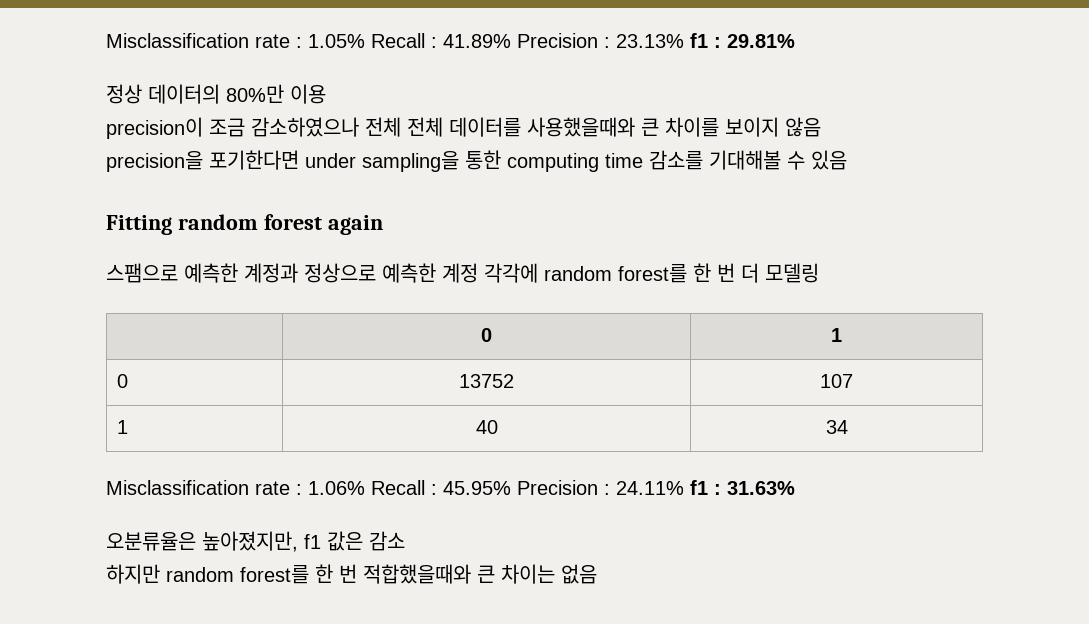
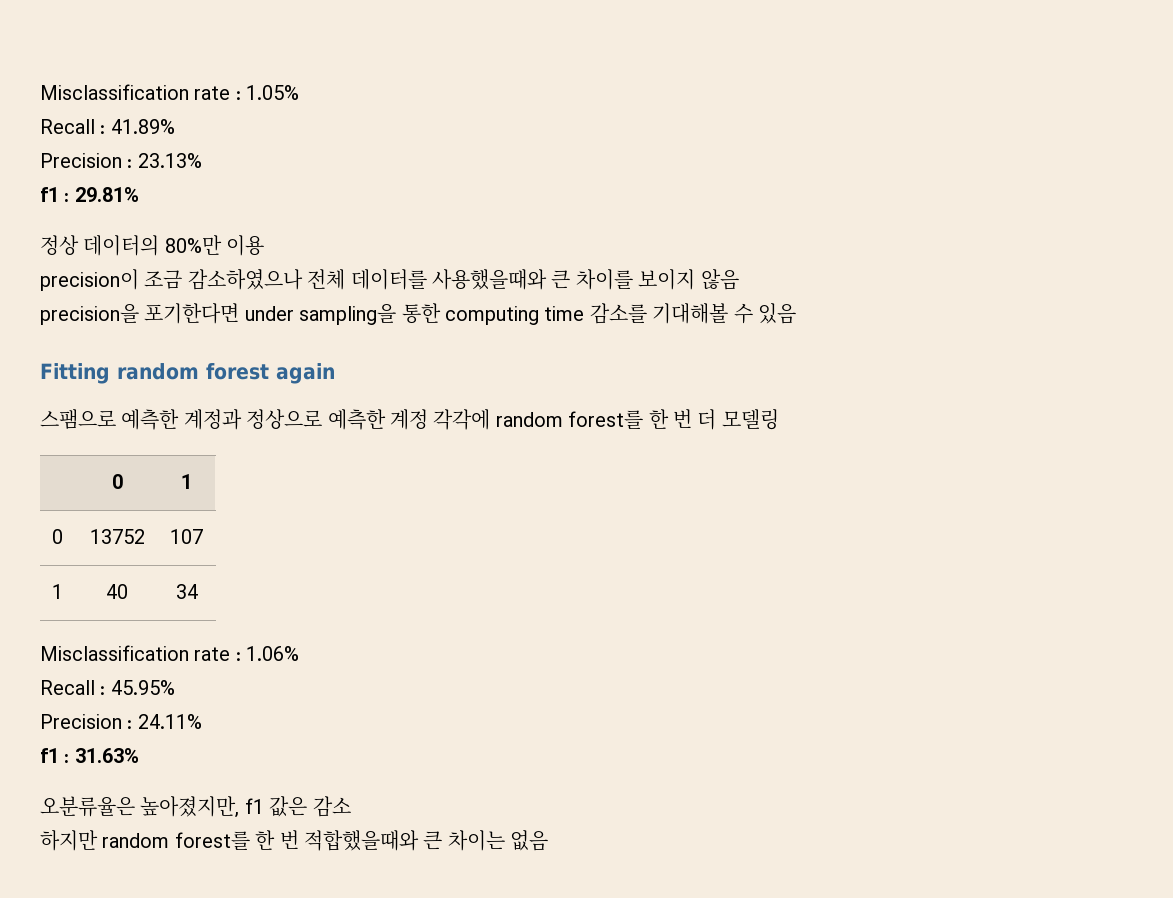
(365, 41) none -> (300, 92) //
(511, 41) none -> (175, 126) //
(684, 41) none -> (202, 160) //
[407,117,443,137] 전체 -> (346, 279) none
(365, 488) none -> (300, 653) //
(511, 488) none -> (175, 687) //
(684, 488) none -> (202, 721) //

